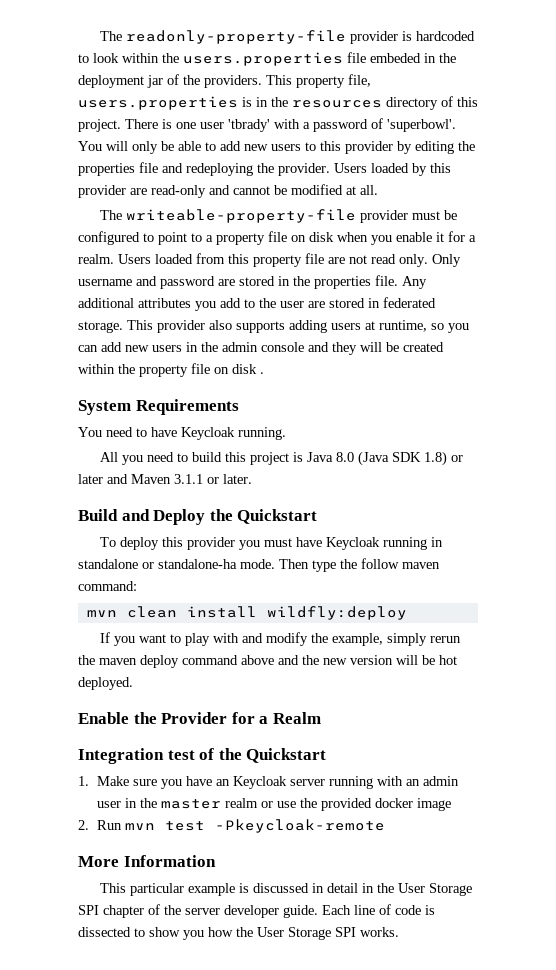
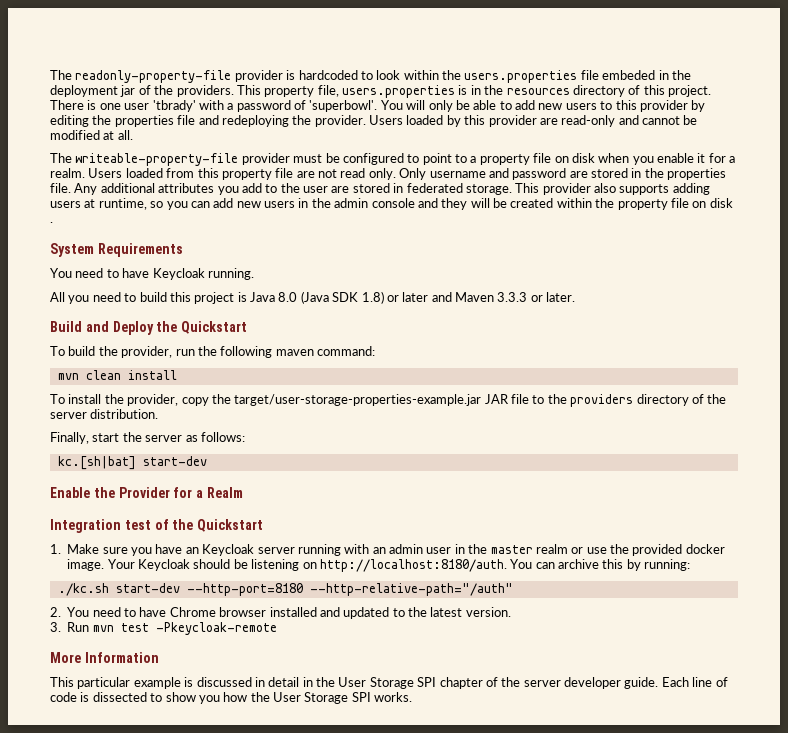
[174,474,203,484] 3.1.1 -> [497,292,528,302] 3.3.3
[120,537,444,550] [78,558,399,572] deploy this provider you must have Keycloak running in standalone or standalone-ha mode. Then type the follow -> [68,346,273,358] build the provider, run the following
[266,606,407,620] [100,632,462,646] [78,655,457,668] [78,677,133,690] wildfly:deploy // If you want to play with and modify the example, simply rerun the maven deploy command above and the new version will be hot deployed. -> [50,394,727,407] [50,409,159,419] [50,432,245,444] [57,456,207,470] // To install the provider, copy the target/user-storage-properties-example.jar JAR file to the providers directory of the server distribution. // Finally, start the server as follows: // kc.[sh|bat] start-dev
[416,798,451,811] [78,820,89,830] image // 2. -> [67,559,691,572] [57,583,513,596] [50,607,511,619] [50,622,61,632] image. Your Keycloak should be listening on http://localhost:8180/auth. You can archive this by running: // ./kc.sh start-dev --http-port=8180 --http-relative-path="/auth" // 2. You need to have Chrome browser installed and updated to the latest version. // 3.

